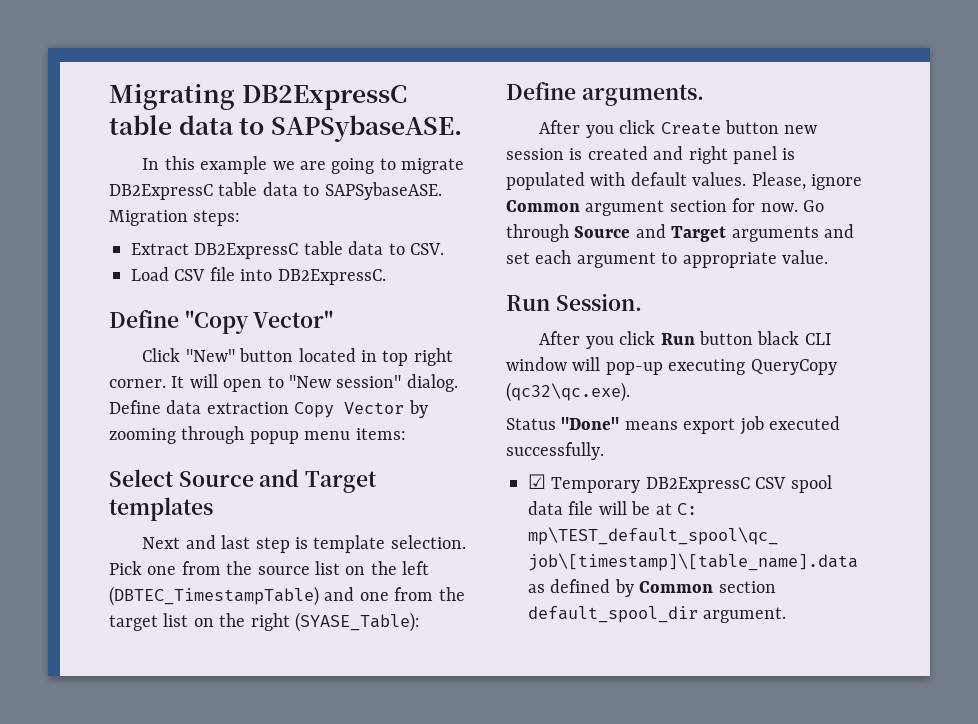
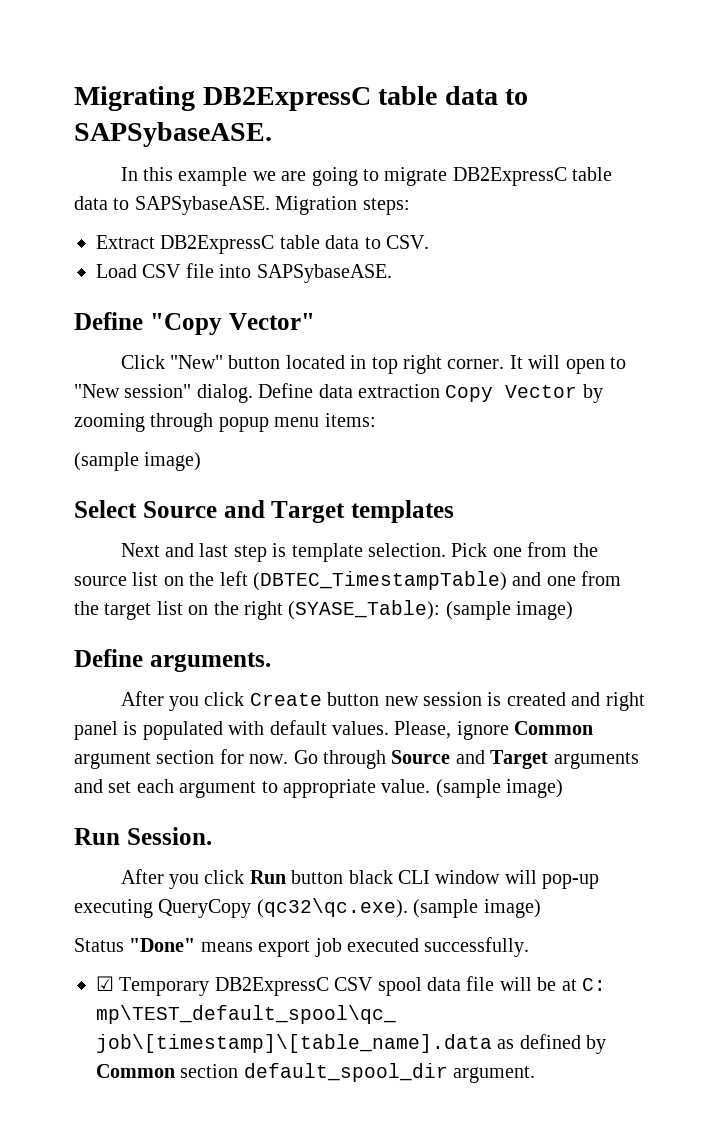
[277,269,386,285] DB2ExpressC. -> [256,264,392,283] SAPSybaseASE.
(406, 434) none -> [74,452,202,471] // (sample image)
(420, 622) none -> [445,601,574,620] (sample image)
(828, 257) none -> [435,779,564,798] (sample image)
(630, 392) none -> [413,899,541,918] (sample image)

